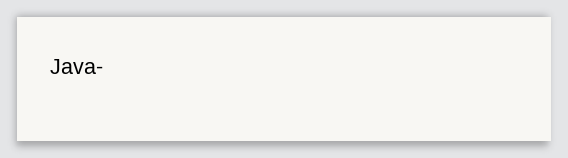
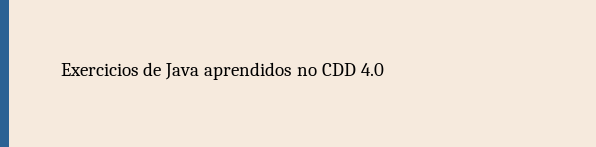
[50,59,103,74] Java- -> [61,62,384,80] Exercicios de Java aprendidos no CDD 4.0

